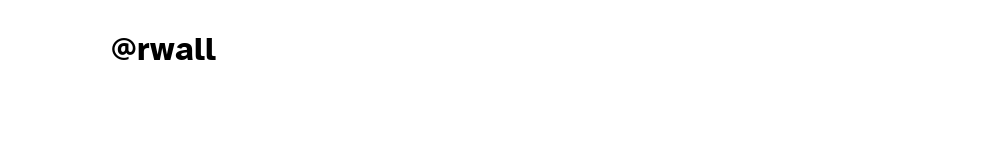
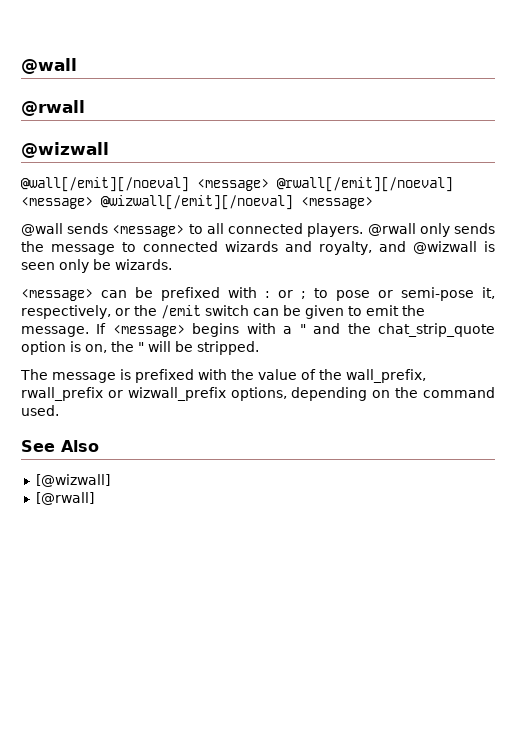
[111,38,216,60] @rwall -> [21,58,77,74] [21,100,85,116] [21,142,109,158] [21,177,453,192] [21,195,373,210] [21,223,496,237] [21,241,495,255] [21,259,172,273] [21,287,495,301] [21,305,425,319] [21,323,496,337] [21,341,259,355] [20,369,426,383] [21,387,495,401] [21,405,59,416] [21,440,99,452] [35,474,110,487] [35,492,94,505] @wall // @rwall // @wizwall // @wall[/emit][/noeval] <message> @rwall[/emit][/noeval] <message> @wizwall[/emit][/noeval] <message> // @wall sends <message> to all connected players. @rwall only sends the message to connected wizards and royalty, and @wizwall is seen only be wizards. // <message> can be prefixed with : or ; to pose or semi-pose it, respectively, or the /emit switch can be given to emit the message. If <message> begins with a " and the chat_strip_quote option is on, the " will be stripped. // The message is prefixed with the value of the wall_prefix, rwall_prefix or wizwall_prefix options, depending on the command used. // See Also // [@wizwall] // [@rwall]

